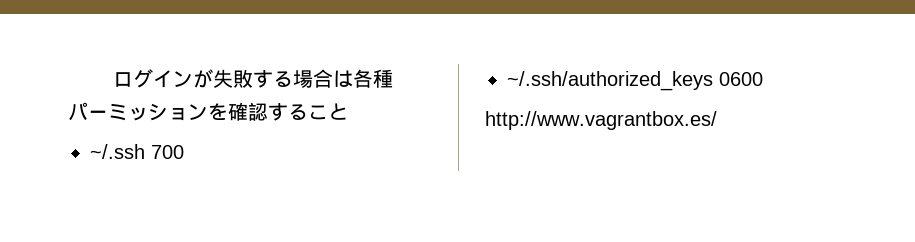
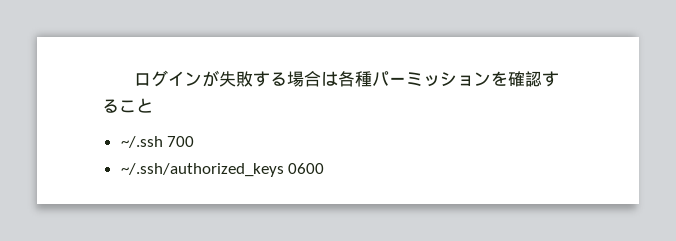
[485,111,717,130] // http://www.vagrantbox.es/ -> (325, 168) none

